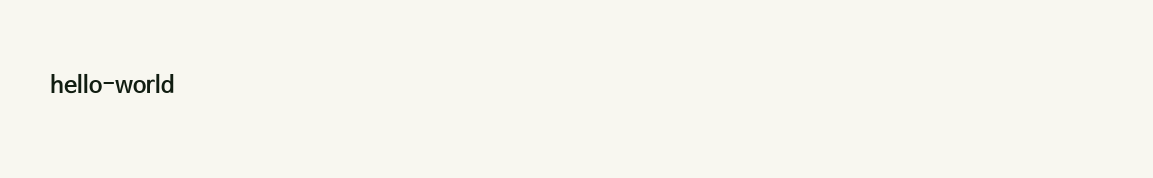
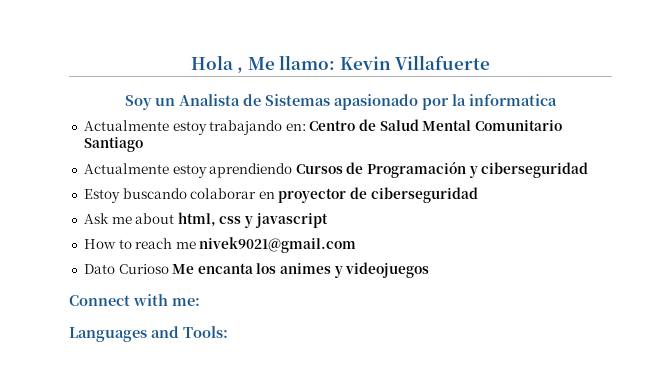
[50,73,175,94] hello-world -> [190,55,491,73] [125,94,557,110] [83,119,563,135] [83,137,143,152] [83,161,589,178] [83,187,478,203] [83,212,328,228] [83,237,357,253] [83,262,430,278] [69,294,200,306] [69,326,228,342] Hola , Me llamo: Kevin Villafuerte // Soy un Analista de Sistemas apasionado por la informatica // Actualmente estoy trabajando en: Centro de Salud Mental Comunitario Santiago // Actualmente estoy aprendiendo Cursos de Programación y ciberseguridad // Estoy buscando colaborar en proyector de ciberseguridad // Ask me about html, css y javascript // How to reach me nivek9021@gmail.com // Dato Curioso Me encanta los animes y videojuegos // Connect with me: // Languages and Tools:

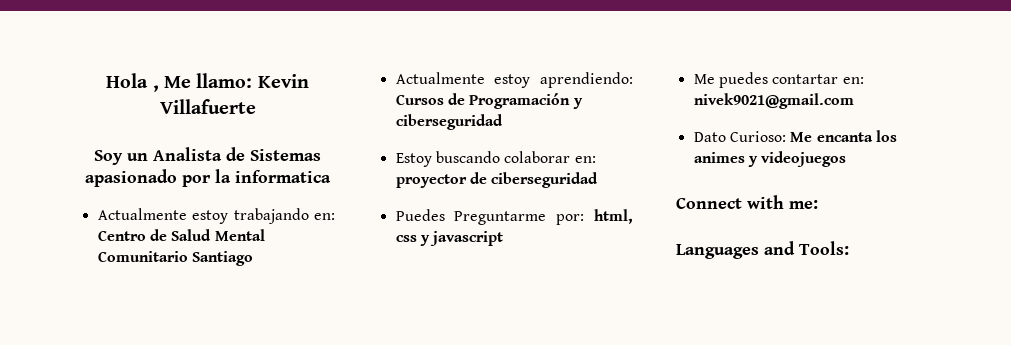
[209,163,293,178] aprendiendo -> [540,72,633,88] aprendiendo:
[258,191,275,199] en -> [574,156,596,163] en:
[83,213,175,224] Ask me about -> [395,209,585,225] Puedes Preguntarme por:
[83,238,196,249] How to reach me -> [693,72,864,88] Me puedes contartar en:
[118,264,169,274] Curioso -> [729,131,786,142] Curioso:

